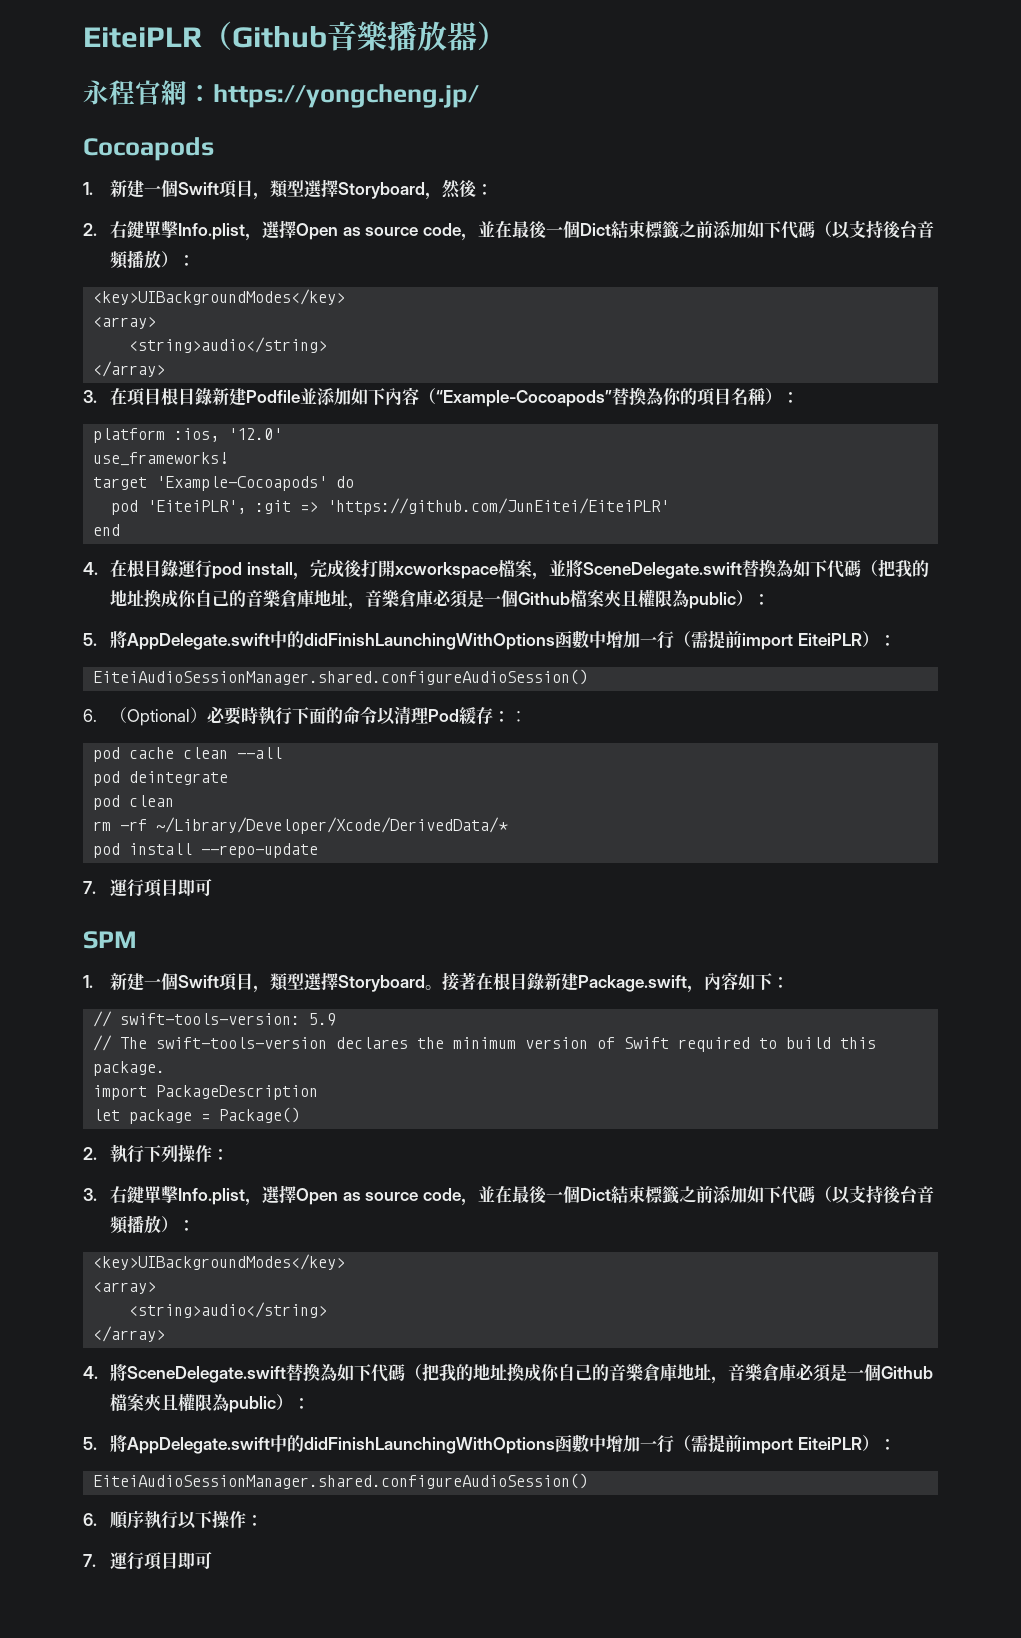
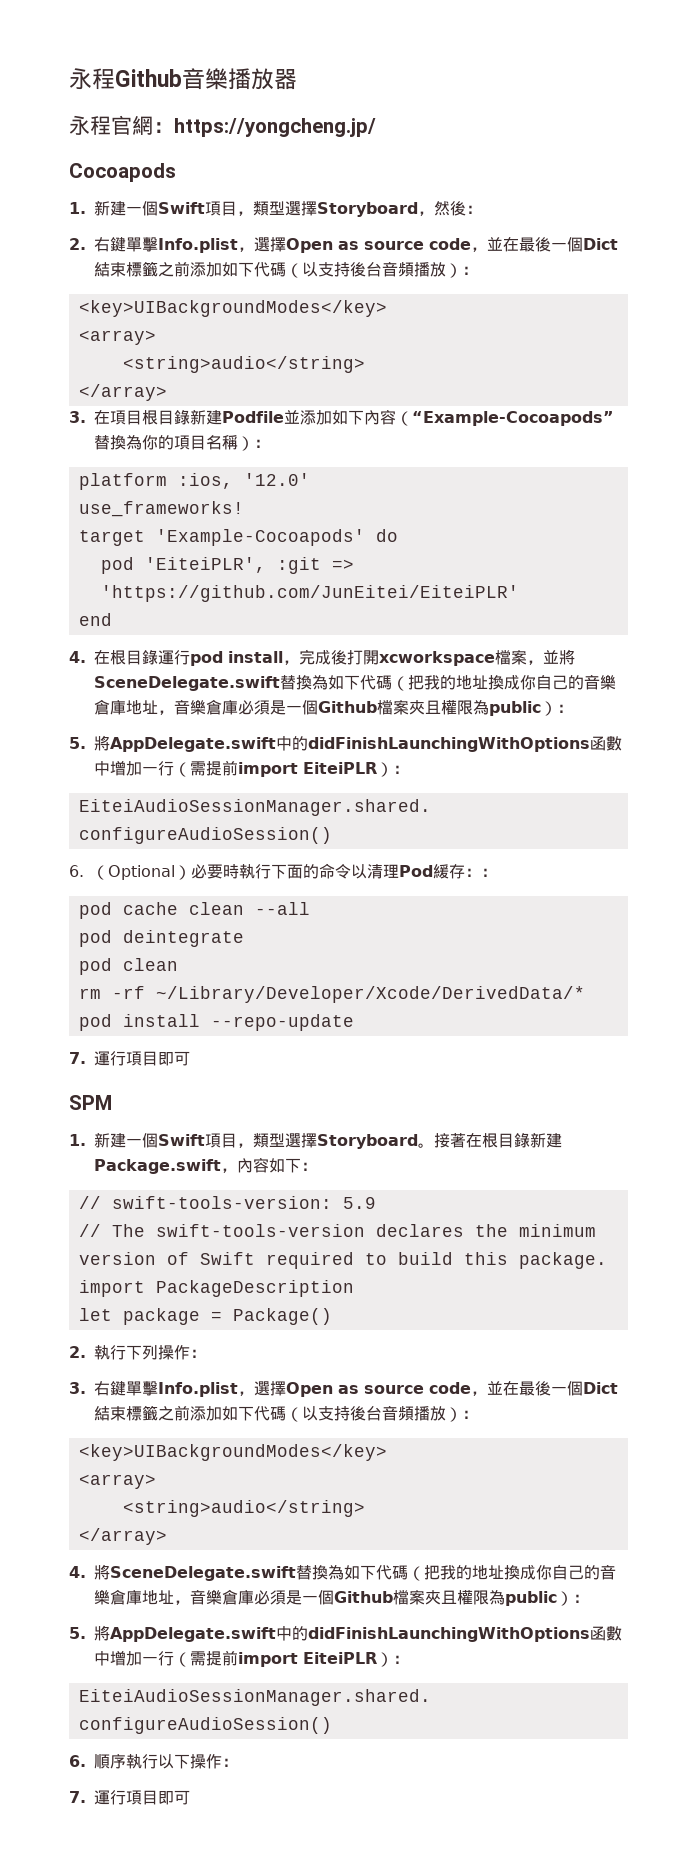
[83,21,232,50] EiteiPLR（ -> [69,68,115,90] 永程
[477,21,507,50] ） -> (297, 79) none

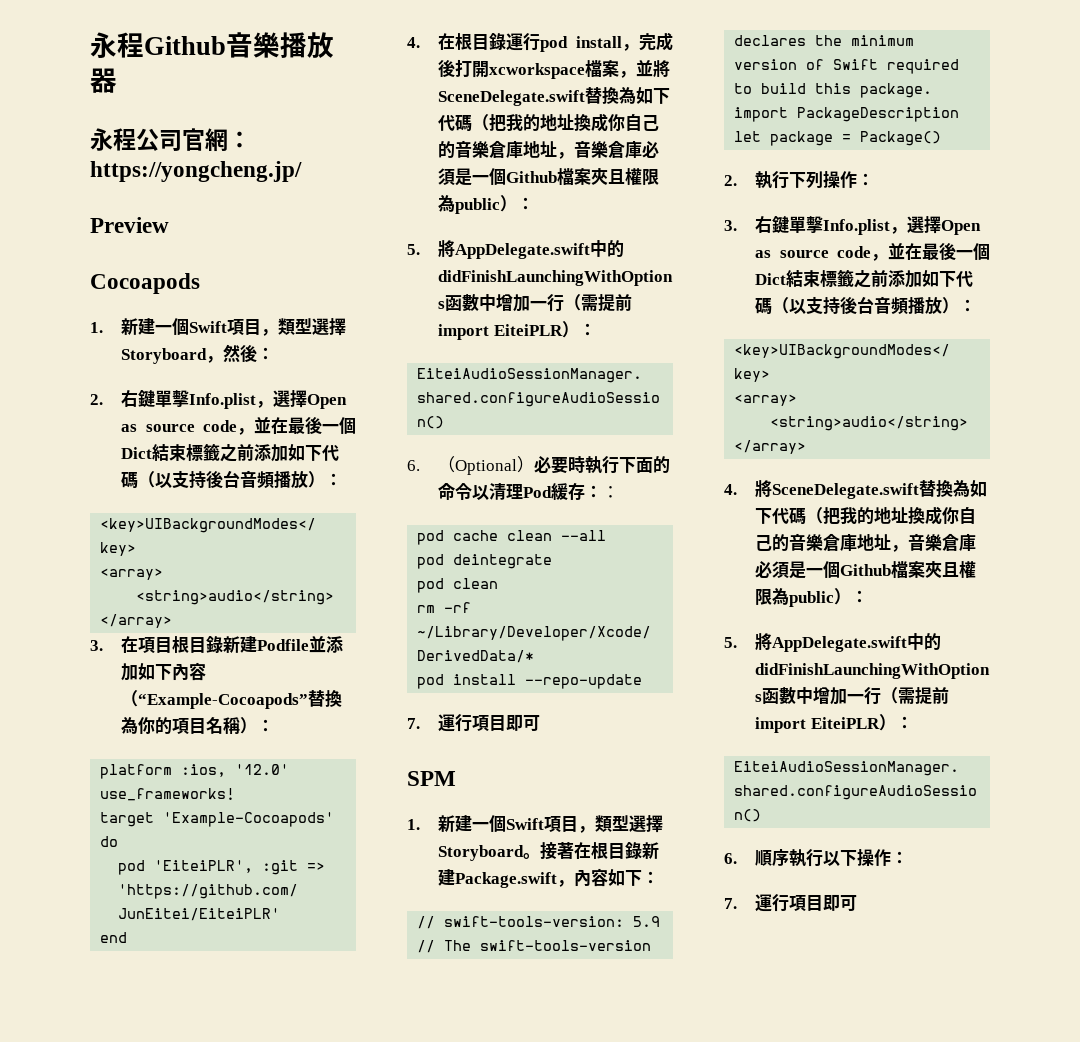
(111, 125) none -> [136,128,182,151] 公司
(376, 127) none -> [90,217,169,233] // Preview

